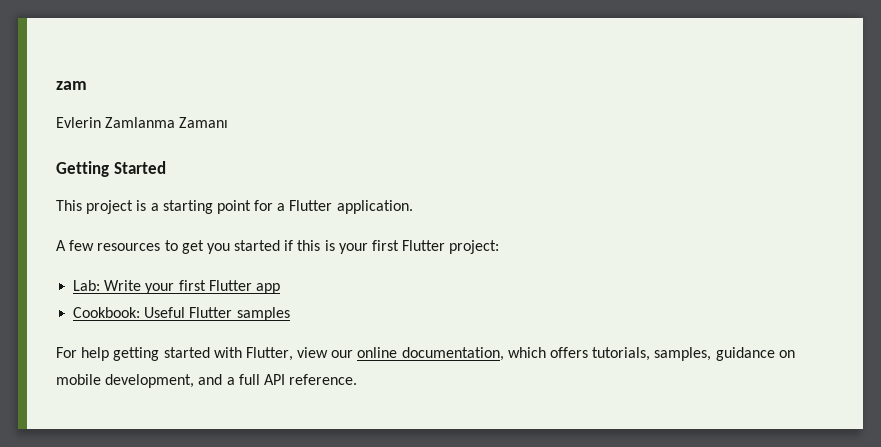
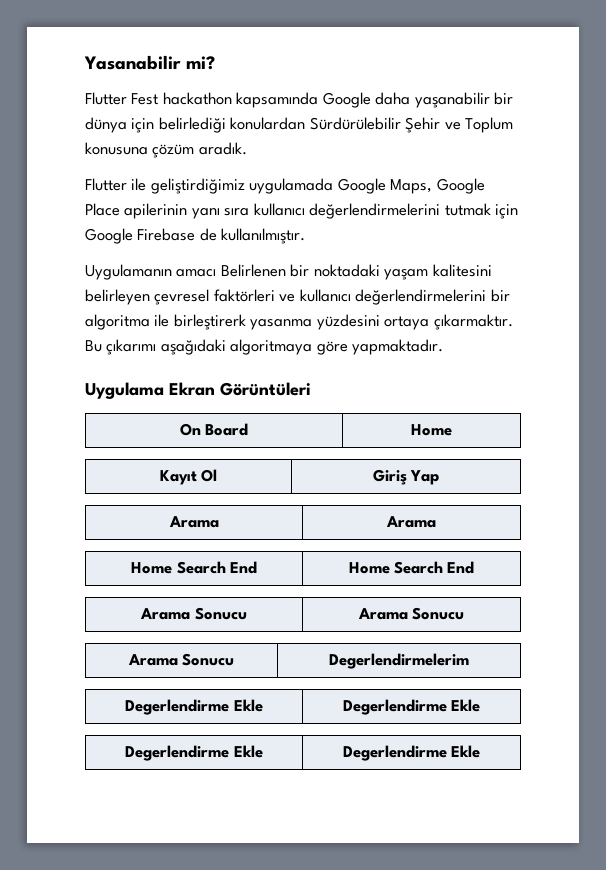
[56,81,87,90] [56,117,229,128] [56,161,166,177] [56,200,413,214] [56,240,500,254] [73,280,280,294] [73,307,290,321] [56,347,795,361] [56,374,358,388] zam // Evlerin Zamlanma Zamanı // Getting Started // This project is a starting point for a Flutter application. // A few resources to get you started if this is your first Flutter project: // Lab: Write your first Flutter app // Cookbook: Useful Flutter samples // For help getting started with Flutter, view our online documentation, which offers tutorials, samples, guidance on mobile development, and a full API reference. -> [84,55,216,70] [85,92,514,108] [85,117,514,133] [85,142,247,158] [85,178,485,194] [85,203,519,219] [85,228,306,244] [85,264,492,280] [85,289,510,305] [85,314,513,330] [85,339,444,355] [85,382,311,399] [179,423,249,436] [410,424,452,436] [159,469,218,485] [372,469,440,485] [168,516,219,528] [385,516,436,528] [131,561,257,574] [348,561,475,574] [140,607,247,620] [357,607,465,620] [127,653,235,666] [329,653,469,669] [125,699,263,715] [342,699,481,715] [125,745,263,761] [342,745,481,761] Yasanabilir mi? // Flutter Fest hackathon kapsamında Google daha yaşanabilir bir dünya için belirlediği konulardan Sürdürülebilir Şehir ve Toplum konusuna çözüm aradık. // Flutter ile geliştirdiğimiz uygulamada Google Maps, Google Place apilerinin yanı sıra kullanıcı değerlendirmelerini tutmak için Google Firebase de kullanılmıştır. // Uygulamanın amacı Belirlenen bir noktadaki yaşam kalitesini belirleyen çevresel faktörleri ve kullanıcı değerlendirmelerini bir algoritma ile birleştirerk yasanma yüzdesini ortaya çıkarmaktır. Bu çıkarımı aşağıdaki algoritmaya göre yapmaktadır. // Uygulama Ekran Görüntüleri // On Board | Home // Kayıt Ol | Giriş Yap // Arama | Arama // Home Search End | Home Search End // Arama Sonucu | Arama Sonucu // Arama Sonucu | Degerlendirmelerim // Degerlendirme Ekle | Degerlendirme Ekle // Degerlendirme Ekle | Degerlendirme Ekle

